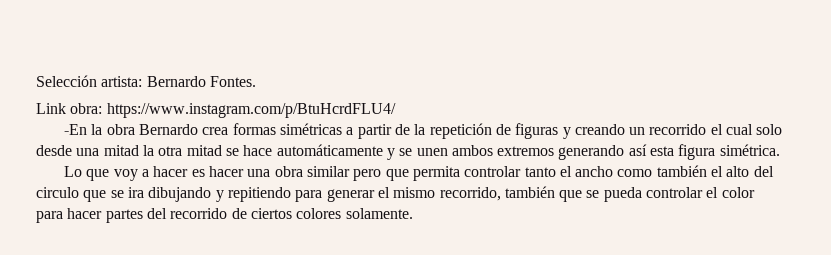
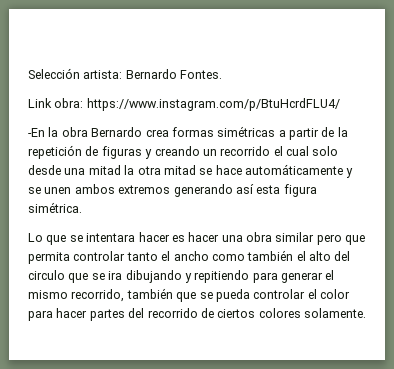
[113,169,149,181] voy a -> [69,233,136,242] se intentara

